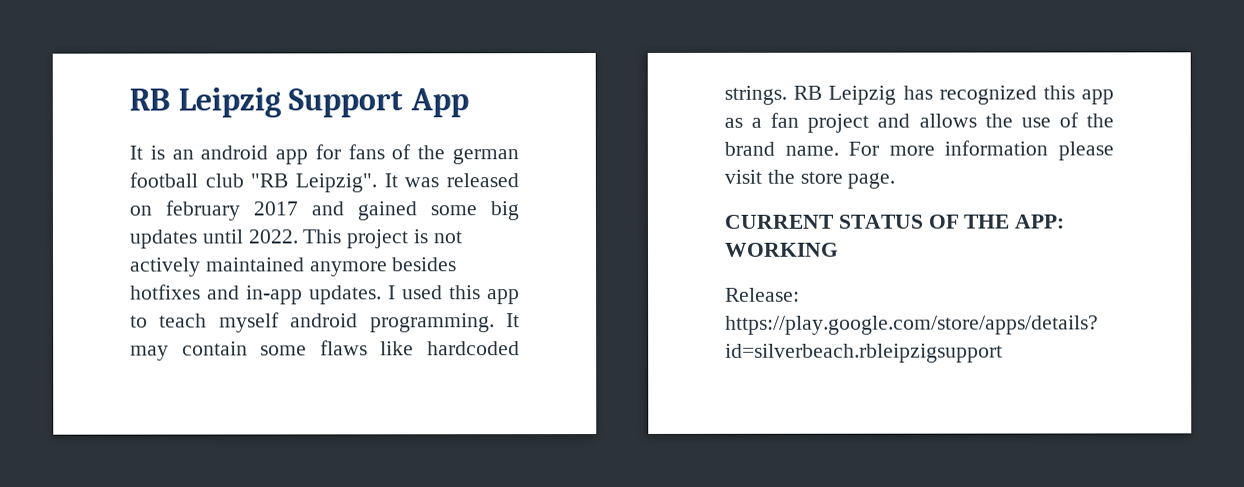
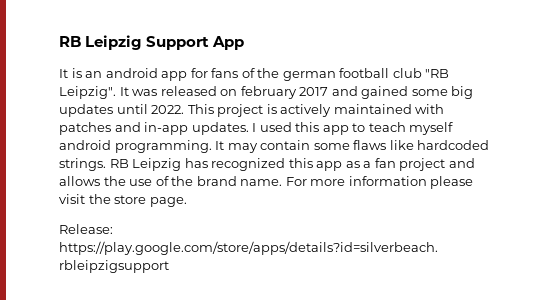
[432,231,462,244] not -> (277, 109) none
[309,257,458,277] [130,284,201,300] anymore besides hotfixes -> [415,104,445,114] [59,122,111,135] with patches
[724,214,1065,229] [724,242,839,257] // CURRENT STATUS OF THE APP: WORKING -> (187, 202) none

